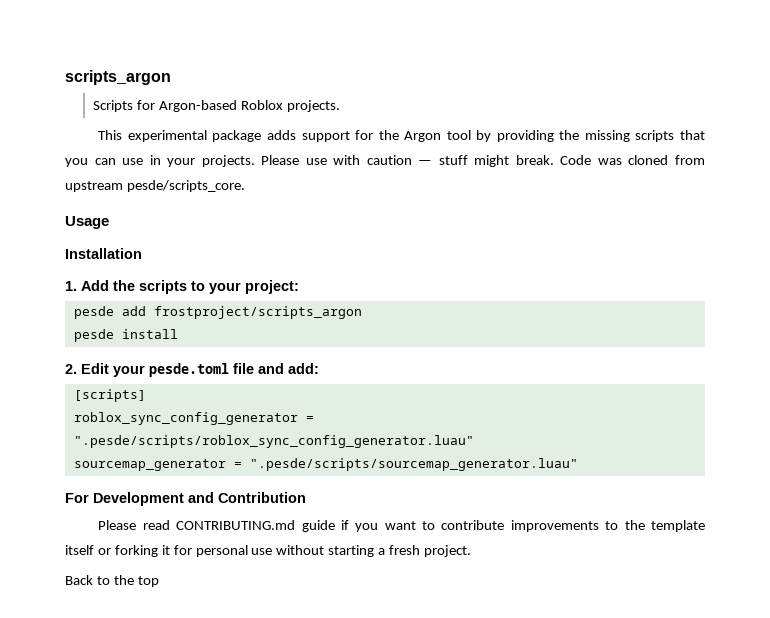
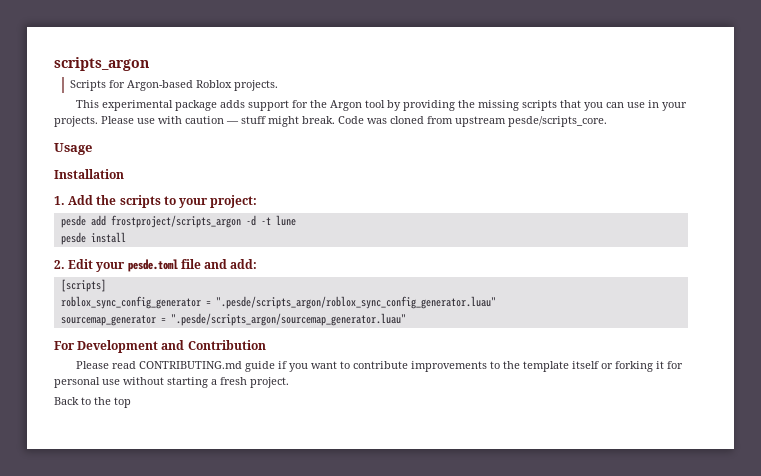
(362, 312) none -> [245,215,296,226] -d -t lune
[73,435,474,448] ".pesde/scripts/roblox_sync_config_generator.luau" -> [215,296,496,309] ".pesde/scripts_argon/roblox_sync_config_generator.luau"
[249,458,578,471] ".pesde/scripts/sourcemap_generator.luau" -> [170,313,406,326] ".pesde/scripts_argon/sourcemap_generator.luau"

